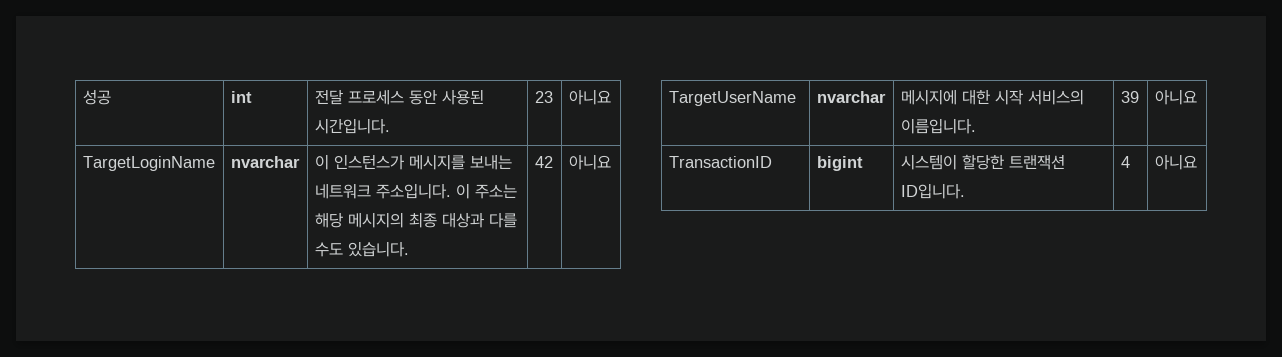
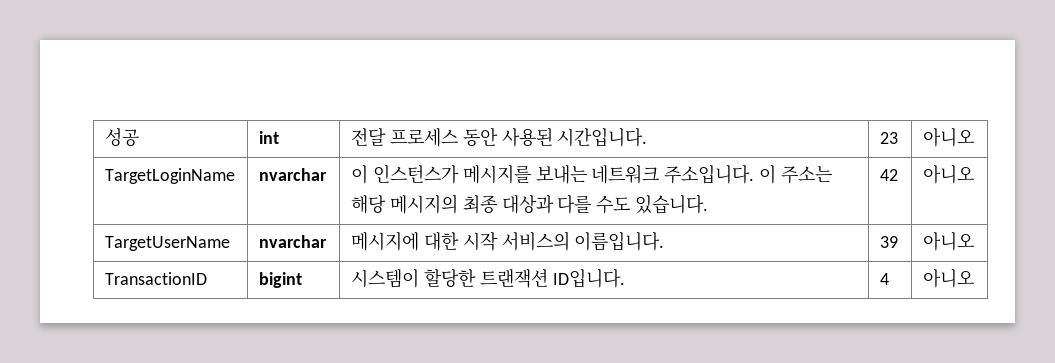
[568,89,611,105] 아니요 -> [922,128,974,147] 아니오
[568,154,611,170] 아니요 -> [922,165,974,184] 아니오
[1154,89,1197,105] 아니요 -> [922,232,974,251] 아니오
[1154,154,1197,170] 아니요 -> [922,269,974,288] 아니오

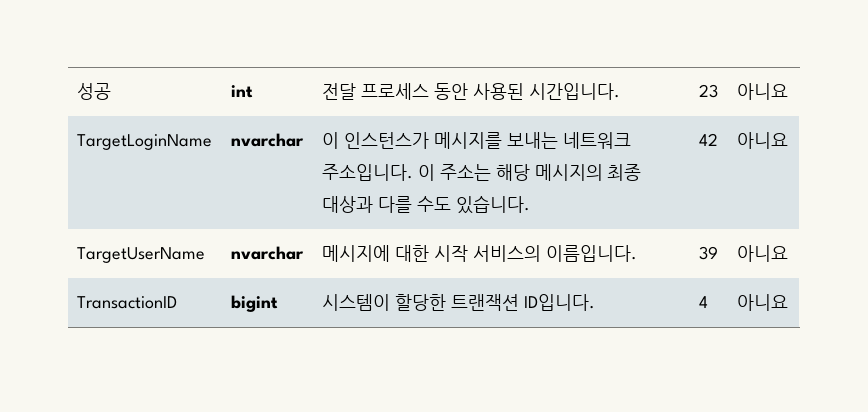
[922,128,974,147] 아니오 -> [737,83,789,100] 아니요
[922,165,974,184] 아니오 -> [737,132,789,149] 아니요
[922,232,974,251] 아니오 -> [737,245,789,262] 아니요
[922,269,974,288] 아니오 -> [737,294,789,311] 아니요

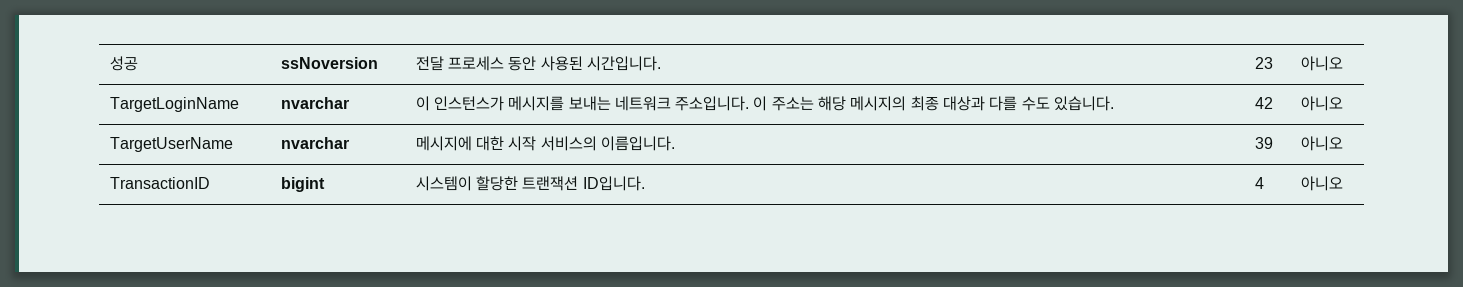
[231,85,254,98] int -> [280,57,378,69] ssNoversion
[737,83,789,100] 아니요 -> [1300,56,1343,71] 아니오
[737,132,789,149] 아니요 -> [1300,96,1343,111] 아니오
[737,245,789,262] 아니요 -> [1300,136,1343,151] 아니오
[737,294,789,311] 아니요 -> [1300,176,1343,191] 아니오

